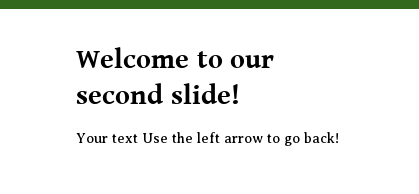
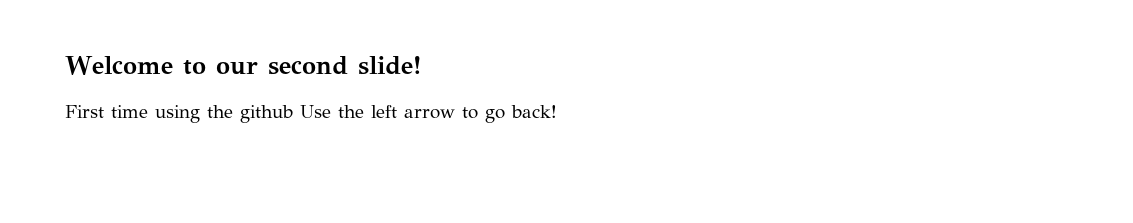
[76,133,138,143] Your text -> [65,105,293,123] First time using the github

